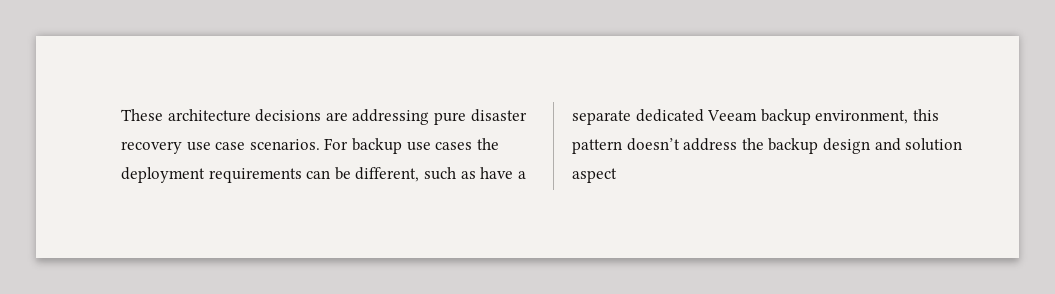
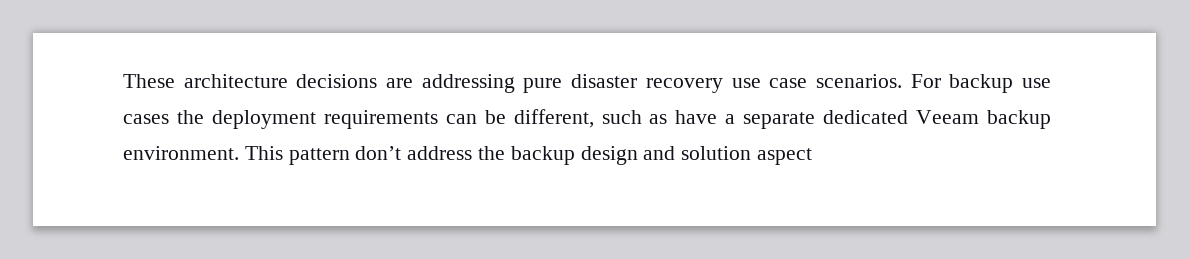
[815,109,939,124] [572,138,680,154] environment, this pattern doesn’t -> [123,146,402,165] environment. This pattern don’t

